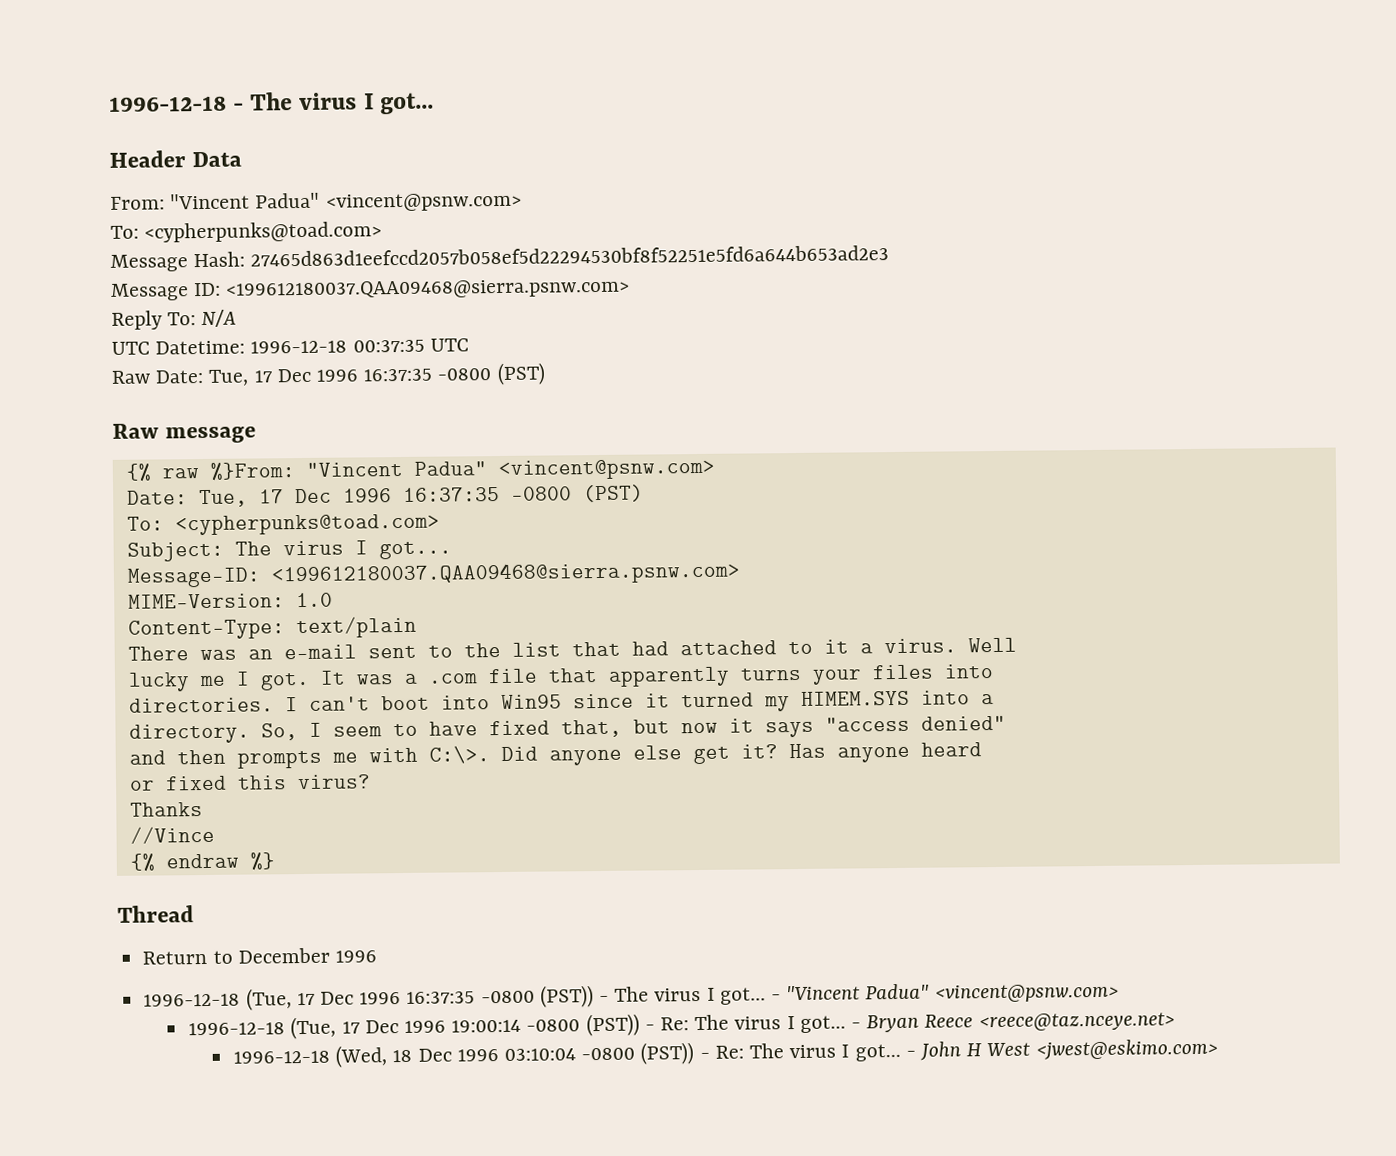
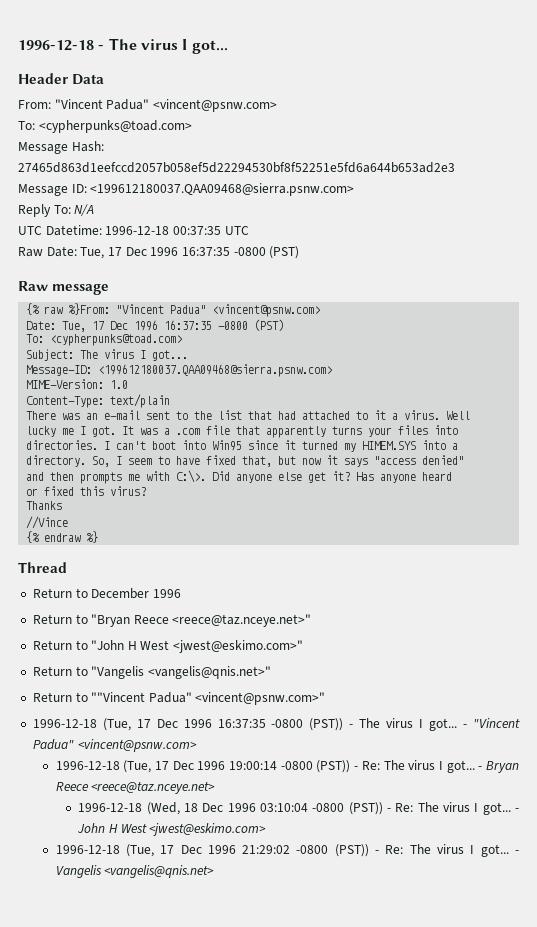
(377, 956) none -> [32,614,312,627] [32,640,304,653] [32,666,271,679] [32,692,326,705] // Return to "Bryan Reece <reece@taz.nceye.net>" // Return to "John H West <jwest@eskimo.com>" // Return to "Vangelis <vangelis@qnis.net>" // Return to ""Vincent Padua" <vincent@psnw.com>"
(1218, 1049) none -> [55,844,519,857] [55,865,215,878] // 1996-12-18 (Tue, 17 Dec 1996 21:29:02 -0800 (PST)) - Re: The virus I got... - Vangelis <vangelis@qnis.net>

